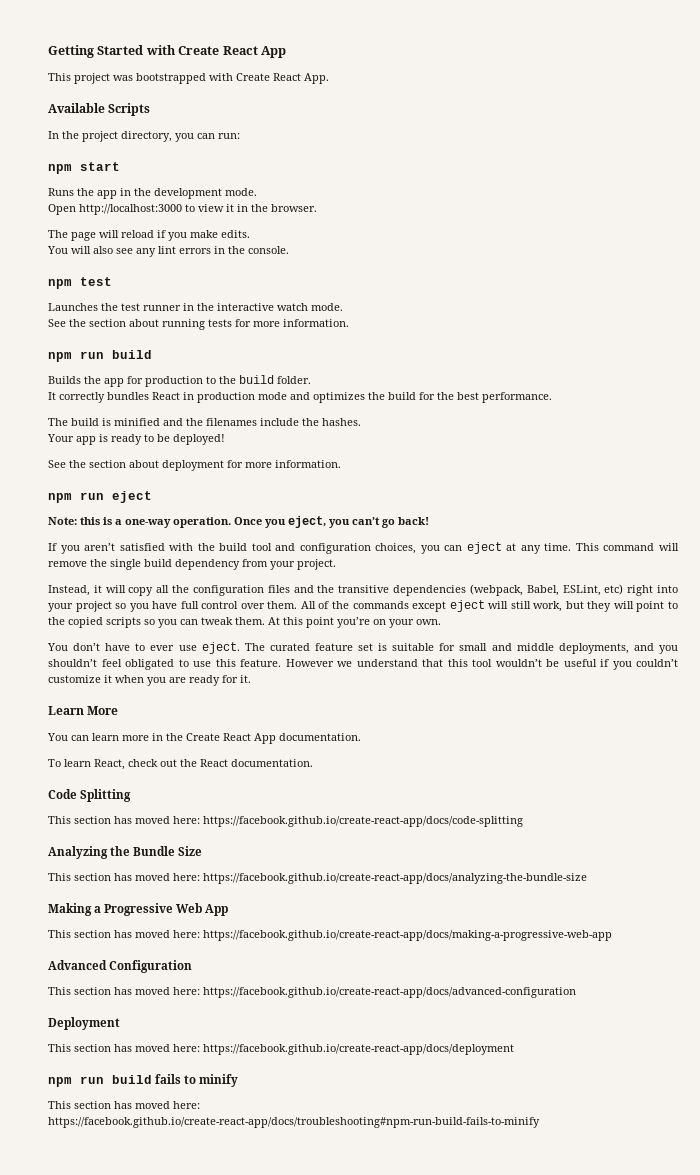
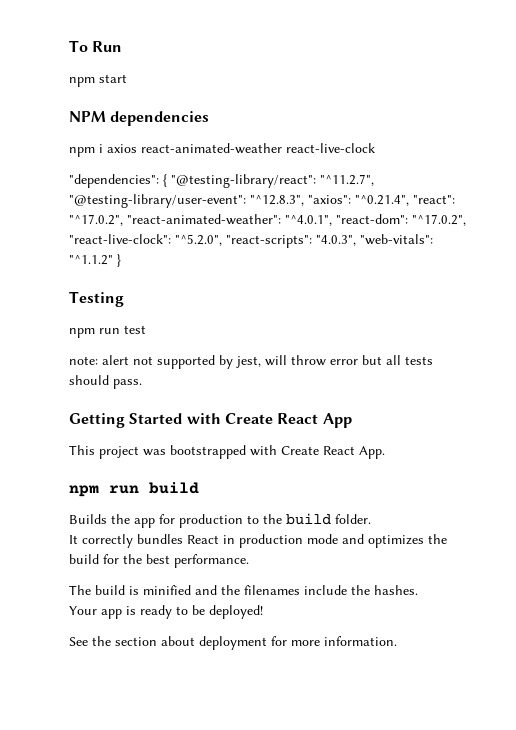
(48, 51) none -> [69,40,123,52] [69,74,127,87] [69,111,210,126] [69,143,375,157] [69,174,374,188] [69,194,455,208] [69,214,466,226] [69,234,433,248] [69,254,121,267] [69,291,124,307] [69,325,146,338] [69,355,433,369] [69,375,142,389] To Run // npm start // NPM dependencies // npm i axios react-animated-weather react-live-clock // "dependencies": { "@testing-library/react": "^11.2.7", "@testing-library/user-event": "^12.8.3", "axios": "^0.21.4", "react": "^17.0.2", "react-animated-weather": "^4.0.1", "react-dom": "^17.0.2", "react-live-clock": "^5.2.0", "react-scripts": "4.0.3", "web-vitals": "^1.1.2" } // Testing // npm run test // note: alert not supported by jest, will throw error but all tests should pass. //
[48,103,151,116] [48,131,240,142] [48,162,120,174] [48,188,257,199] [48,204,317,215] [48,230,250,241] [47,246,289,257] [48,277,112,289] [48,303,343,311] [48,319,349,330] // Available Scripts // In the project directory, you can run: // npm start // Runs the app in the development mode. // Open http://localhost:3000 to view it in the browser. // The page will reload if you make edits. // You will also see any lint errors in the console. // npm test // Launches the test runner in the interactive watch mode. // See the section about running tests for more information. -> (385, 452) none
[48,491,152,503] [48,516,429,528] [48,542,679,554] [48,559,336,570] [48,584,679,596] [48,600,678,612] [48,617,441,628] [47,642,678,654] [48,659,678,670] [48,675,251,686] [48,706,119,715] [47,733,361,744] [48,759,313,770] [48,789,132,802] [48,816,523,827] [48,846,203,859] [48,873,587,884] [48,903,229,916] [48,930,612,941] [48,960,193,973] [48,987,576,998] [48,1017,120,1030] [48,1044,514,1055] [48,1074,239,1087] [48,1101,200,1109] [48,1117,540,1128] // npm run eject // Note: this is a one-way operation. Once you eject, you can’t go back! // If you aren’t satisfied with the build tool and configuration choices, you can eject at any time. This command will remove the single build dependency from your project. // Instead, it will copy all the configuration files and the transitive dependencies (webpack, Babel, ESLint, etc) right into your project so you have full control over them. All of the commands except eject will still work, but they will point to the copied scripts so you can tweak them. At this point you’re on your own. // You don’t have to ever use eject. The curated feature set is suitable for small and middle deployments, and you shouldn’t feel obligated to use this feature. However we understand that this tool wouldn’t be useful if you couldn’t customize it when you are ready for it. // Learn More // You can learn more in the Create React App documentation. // To learn React, check out the React documentation. // Code Splitting // This section has moved here: https://facebook.github.io/create-react-app/docs/code-splitting // Analyzing the Bundle Size // This section has moved here: https://facebook.github.io/create-react-app/docs/analyzing-the-bundle-size // Making a Progressive Web App // This section has moved here: https://facebook.github.io/create-react-app/docs/making-a-progressive-web-app // Advanced Configuration // This section has moved here: https://facebook.github.io/create-react-app/docs/advanced-configuration // Deployment // This section has moved here: https://facebook.github.io/create-react-app/docs/deployment // npm run build fails to minify // This section has moved here: https://facebook.github.io/create-react-app/docs/troubleshooting#npm-run-build-fails-to-minify -> (397, 641) none

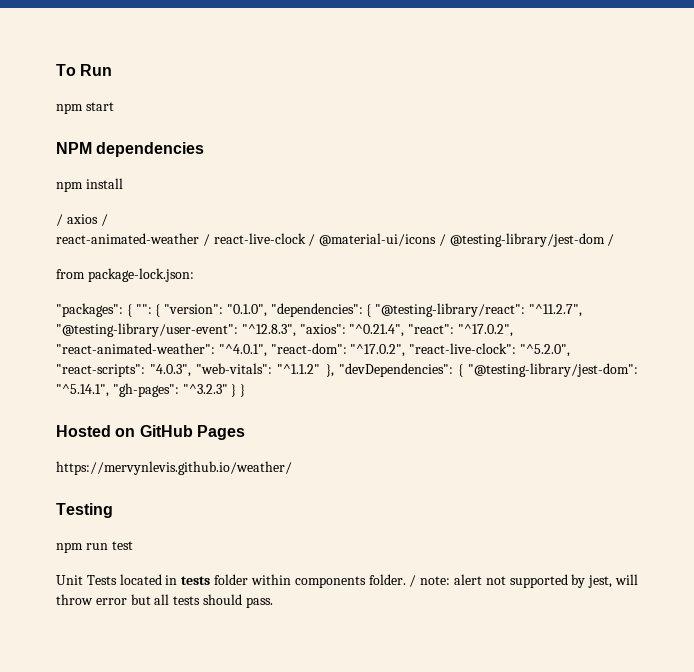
[99,143,375,154] i axios react-animated-weather react-live-clock // -> [85,178,123,189] [56,214,108,226] [56,233,615,247] [56,268,194,282] [56,303,267,317] install // / axios / // react-animated-weather / react-live-clock / @material-ui/icons / @testing-library/jest-dom / // from package-lock.json: // "packages": { "": { "version": "0.1.0",
[117,254,121,267] [69,291,124,307] [69,325,146,338] } // Testing // npm run test // -> [325,363,638,377] [56,383,246,397] [56,425,245,440] [56,461,292,475] [56,503,113,518] [56,541,133,553] [56,574,417,588] }, "devDependencies": { "@testing-library/jest-dom": "^5.14.1", "gh-pages": "^3.2.3" } } // Hosted on GitHub Pages // https://mervynlevis.github.io/weather/ // Testing // npm run test // Unit Tests located in tests folder within components folder. /
[69,413,352,428] [69,445,385,459] [69,482,199,497] [69,513,371,528] [69,534,447,548] [69,554,249,568] [69,585,418,595] [69,605,263,619] [69,636,397,650] // Getting Started with Create React App // This project was bootstrapped with Create React App. // npm run build // Builds the app for production to the build folder. // It correctly bundles React in production mode and optimizes the build for the best performance. // The build is minified and the filenames include the hashes. // Your app is ready to be deployed! // See the section about deployment for more information. -> (273, 602) none

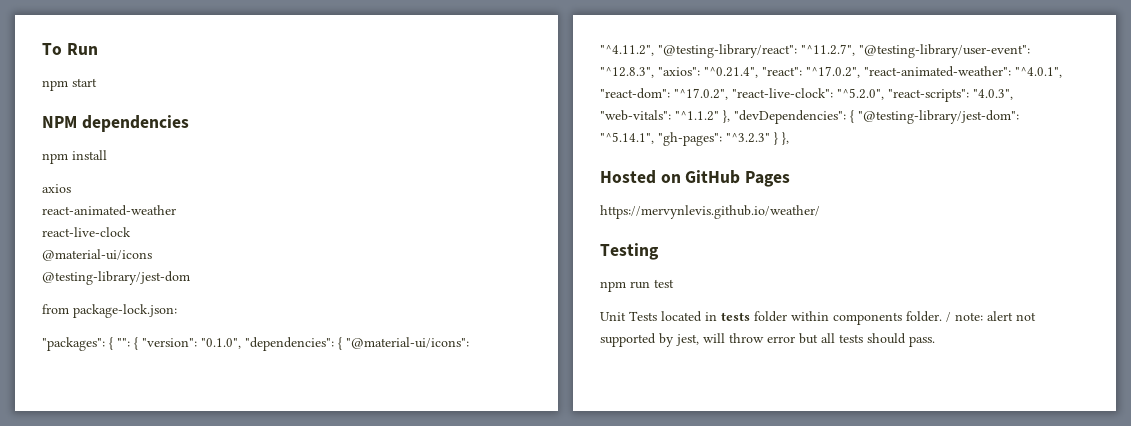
[56,214,63,226] / -> (107, 155) none
[100,214,108,226] / -> (71, 188) none
[202,234,210,246] / -> (176, 210) //
[308,234,316,246] / -> (131, 232) //
[438,234,446,246] / -> (152, 255) //
[607,234,615,246] / -> (190, 278) none
(372, 310) none -> [346,337,469,349] [600,45,654,56] "@material-ui/icons": "^4.11.2",
[240,384,246,397] } -> [782,132,789,145] },

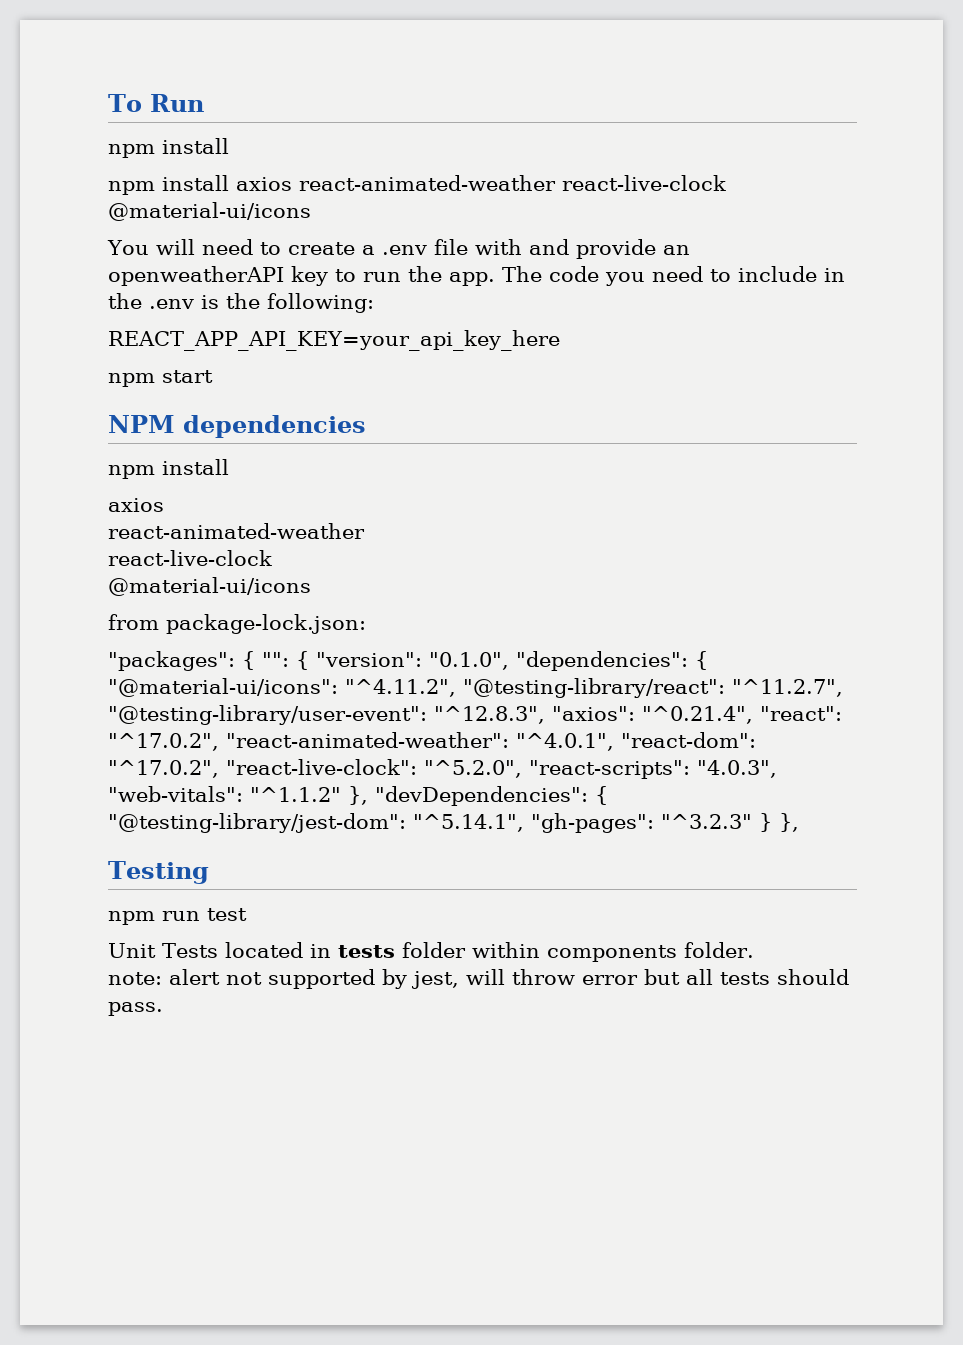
(98, 49) none -> [108,138,229,158] [108,175,726,195] [108,202,311,221] [107,239,690,259] [108,266,845,286] [108,293,374,313] [108,330,560,351] // npm install // npm install axios react-animated-weather react-live-clock @material-ui/icons // You will need to create a .env file with and provide an openweatherAPI key to run the app. The code you need to include in the .env is the following: // REACT_APP_API_KEY=your_api_key_here
[42,271,190,285] // @testing-library/jest-dom -> (311, 586) none
[600,170,791,187] [600,205,820,219] // Hosted on GitHub Pages // https://mervynlevis.github.io/weather/ -> (799, 822) none
[946,312,951,322] / -> (754, 950) //

